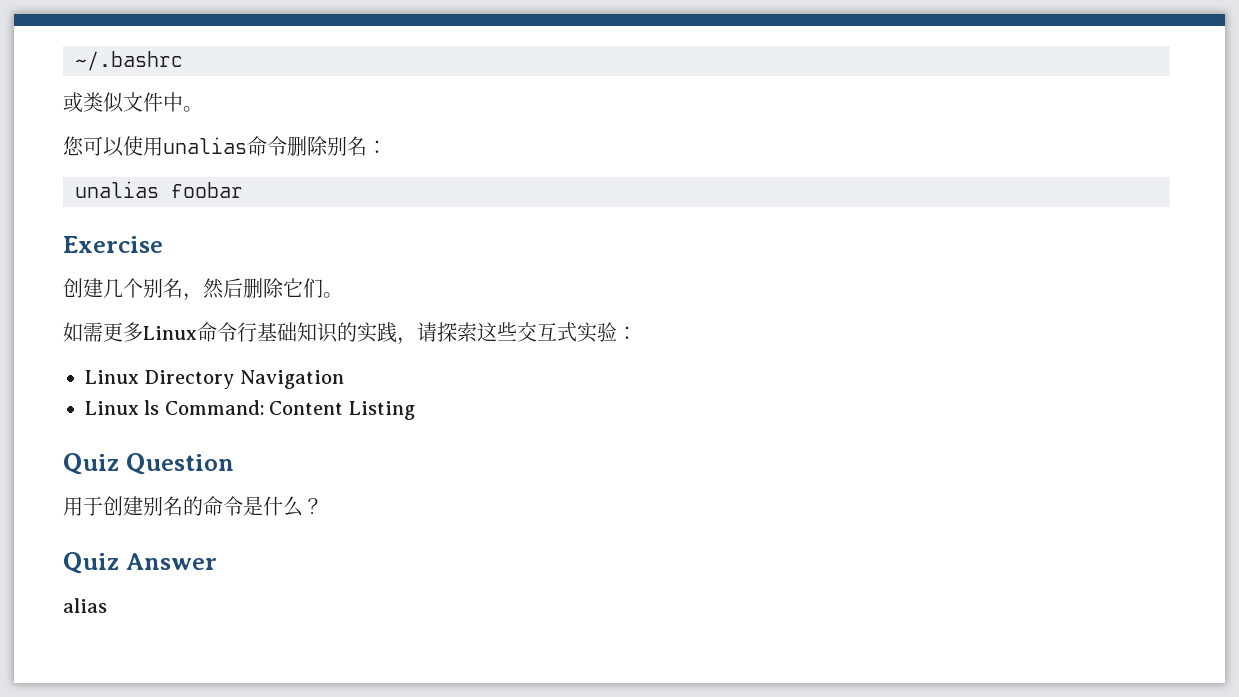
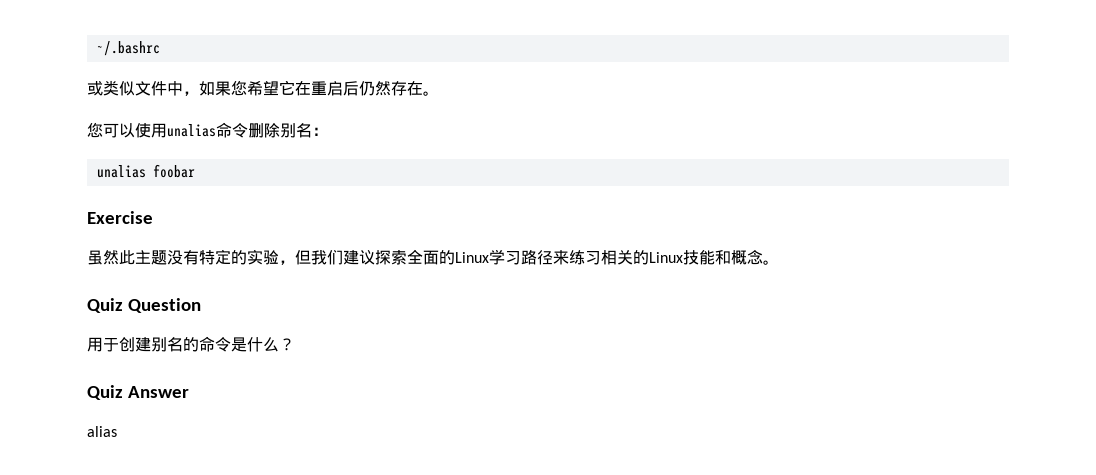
(183, 102) none -> [183,80,423,96] ，如果您希望它在重启后仍然存在
[63,278,343,301] [63,322,637,345] [85,370,344,389] [85,400,415,420] 创建几个别名，然后删除它们。 // 如需更多Linux命令行基础知识的实践，请探索这些交互式实验： // Linux Directory Navigation // Linux ls Command: Content Listing -> [87,249,779,265] 虽然此主题没有特定的实验，但我们建议探索全面的Linux学习路径来练习相关的Linux技能和概念。

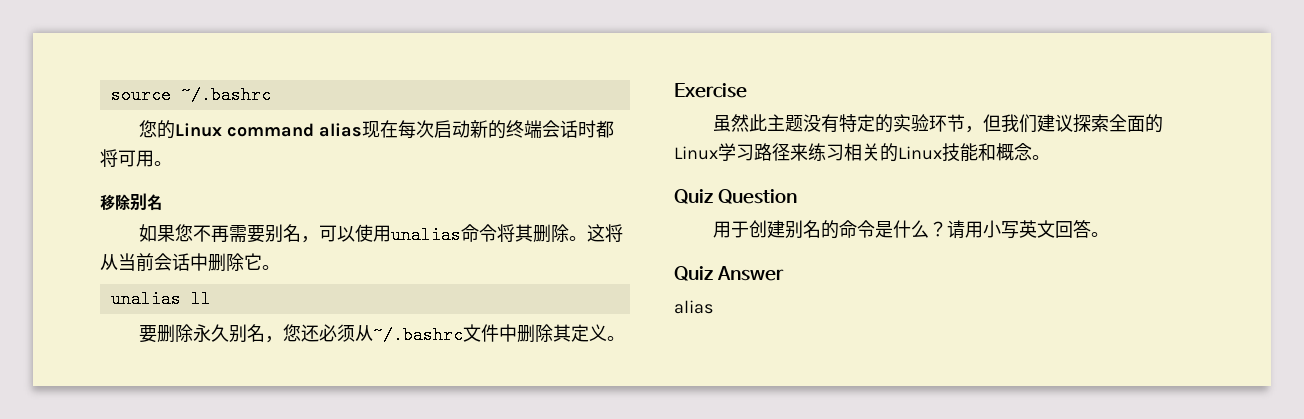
(96, 48) none -> [110,86,171,104] source
[87,80,439,96] [87,122,328,138] [96,164,195,178] 或类似文件中，如果您希望它在重启后仍然存在。 // 您可以使用unalias命令删除别名： // unalias foobar -> [138,120,614,139] [100,149,172,167] [100,193,162,211] [138,224,623,244] [100,253,280,272] [110,290,211,308] [138,324,625,344] 您的Linux command alias现在每次启动新的终端会话时都将可用。 // 移除别名 // 如果您不再需要别名，可以使用unalias命令将其删除。这将从当前会话中删除它。 // unalias ll // 要删除永久别名，您还必须从~/.bashrc文件中删除其定义。
(279, 257) none -> [928,114,965,132] 环节
(295, 344) none -> [946,220,1109,239] 请用小写英文回答。

